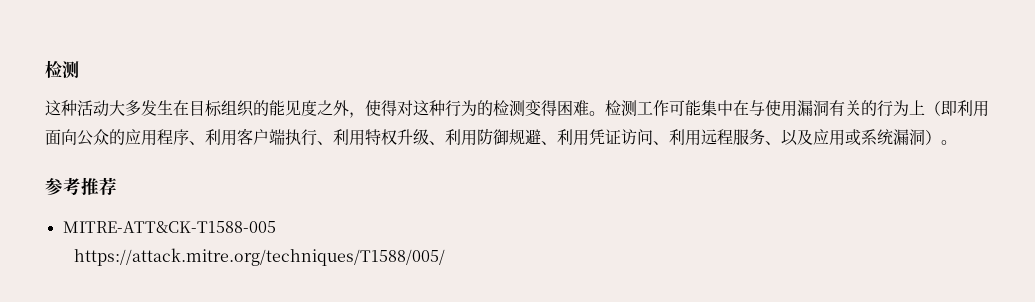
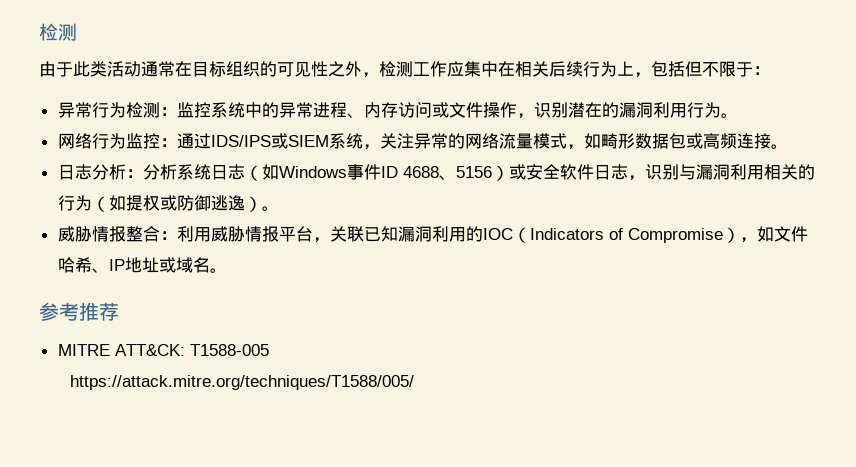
[45,100,989,118] [45,128,941,146] 这种活动大多发生在目标组织的能见度之外，使得对这种行为的检测变得困难。检测工作可能集中在与使用漏洞有关的行为上（即利用面向公众的应用程序、利用客户端执行、利用特权升级、利用防御规避、利用凭证访问、利用远程服务、以及应用或系统漏洞） -> [39,61,770,78] [57,102,738,119] [57,133,788,150] [57,164,815,181] [57,195,279,212] [57,226,808,243] [57,257,210,273] 由于此类活动通常在目标组织的可见性之外，检测工作应集中在相关后续行为上，包括但不限于： // 异常行为检测：监控系统中的异常进程、内存访问或文件操作，识别潜在的漏洞利用行为。 // 网络行为监控：通过IDS/IPS或SIEM系统，关注异常的网络流量模式，如畸形数据包或高频连接。 // 日志分析：分析系统日志（如Windows事件ID 4688、5156）或安全软件日志，识别与漏洞利用相关的行为（如提权或防御逃逸）。 // 威胁情报整合：利用威胁情报平台，关联已知漏洞利用的IOC（Indicators of Compromise），如文件哈希、IP地址或域名
[62,221,276,233] MITRE-ATT&CK-T1588-005 -> [57,344,269,356] MITRE ATT&CK: T1588-005

